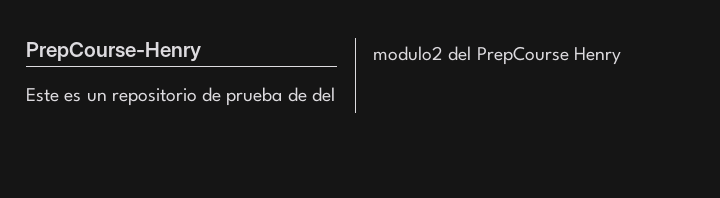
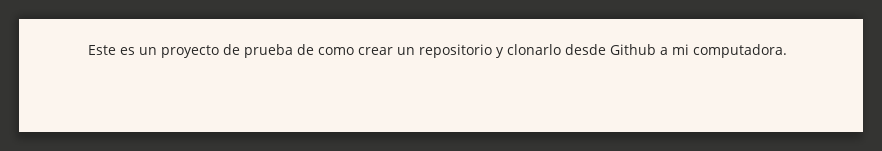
[26,42,201,62] PrepCourse-Henry // -> (88, 50) none
[111,88,197,106] repositorio -> [161,45,219,58] proyecto
[311,87,335,102] [373,46,621,65] del modulo2 del PrepCourse Henry -> [318,44,787,58] como crear un repositorio y clonarlo desde Github a mi computadora.

